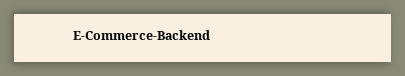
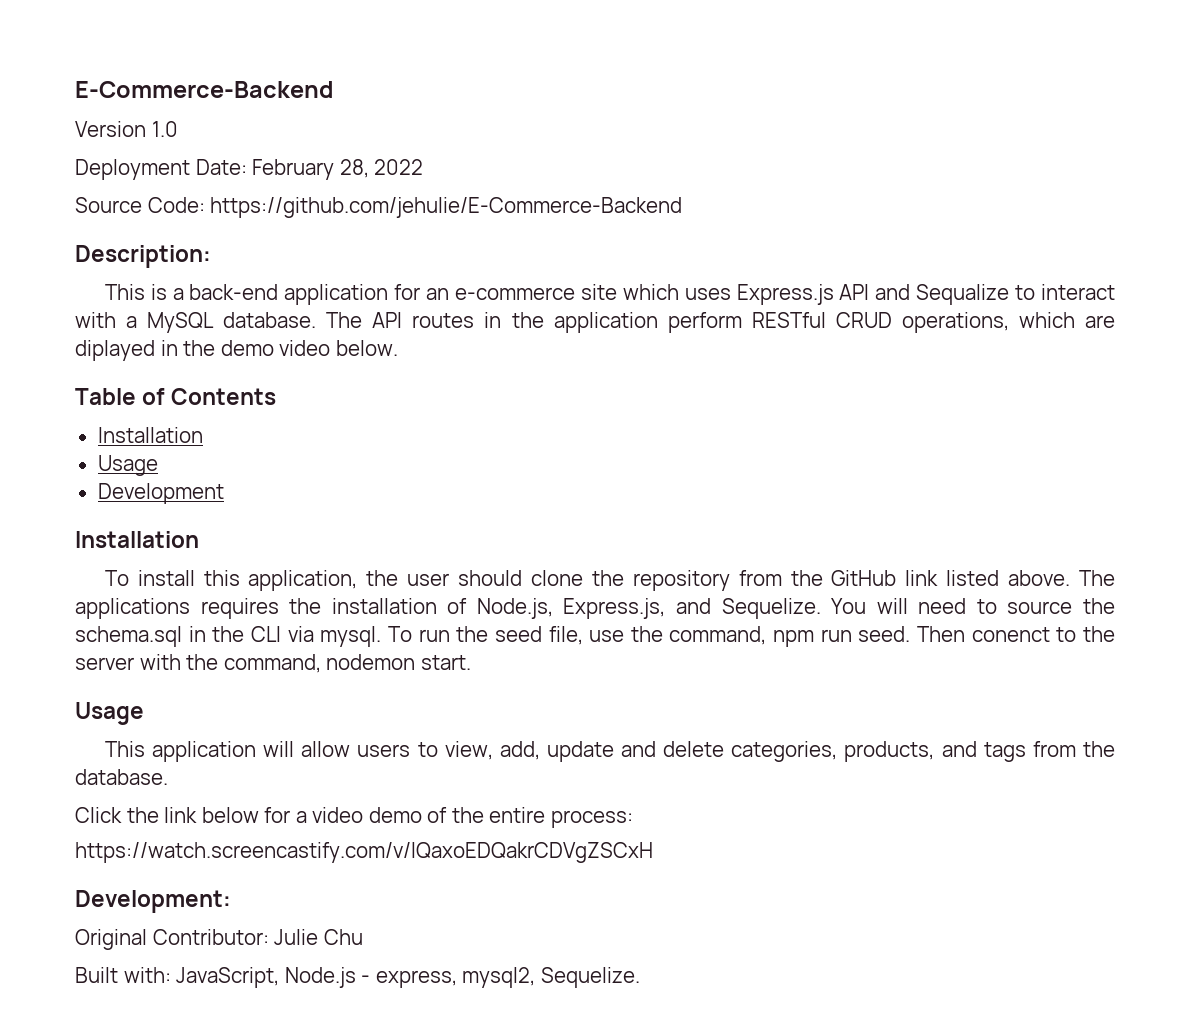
(210, 35) none -> [75,121,178,137] [75,159,424,180] [75,197,683,218] [75,245,211,268] [104,284,1116,305] [75,312,1116,333] [75,340,398,361] [75,388,277,405] [97,427,203,443] [97,455,158,476] [97,483,224,504] [75,531,199,548] [104,570,1116,591] [75,598,1115,619] [75,626,1115,647] [75,654,471,673] [75,702,144,725] [104,741,1116,762] [75,769,168,785] [75,807,633,828] [75,842,653,863] [75,890,231,913] [75,929,363,950] [75,967,640,988] // Version 1.0 // Deployment Date: February 28, 2022 // Source Code: https://github.com/jehulie/E-Commerce-Backend // Description: // This is a back-end application for an e-commerce site which uses Express.js API and Sequalize to interact with a MySQL database. The API routes in the application perform RESTful CRUD operations, which are diplayed in the demo video below. // Table of Contents // Installation // Usage // Development // Installation // To install this application, the user should clone the repository from the GitHub link listed above. The applications requires the installation of Node.js, Express.js, and Sequelize. You will need to source the schema.sql in the CLI via mysql. To run the seed file, use the command, npm run seed. Then conenct to the server with the command, nodemon start. // Usage // This application will allow users to view, add, update and delete categories, products, and tags from the database. // Click the link below for a video demo of the entire process: // https://watch.screencastify.com/v/IQaxoEDQakrCDVgZSCxH // Development: // Original Contributor: Julie Chu // Built with: JavaScript, Node.js - express, mysql2, Sequelize.

